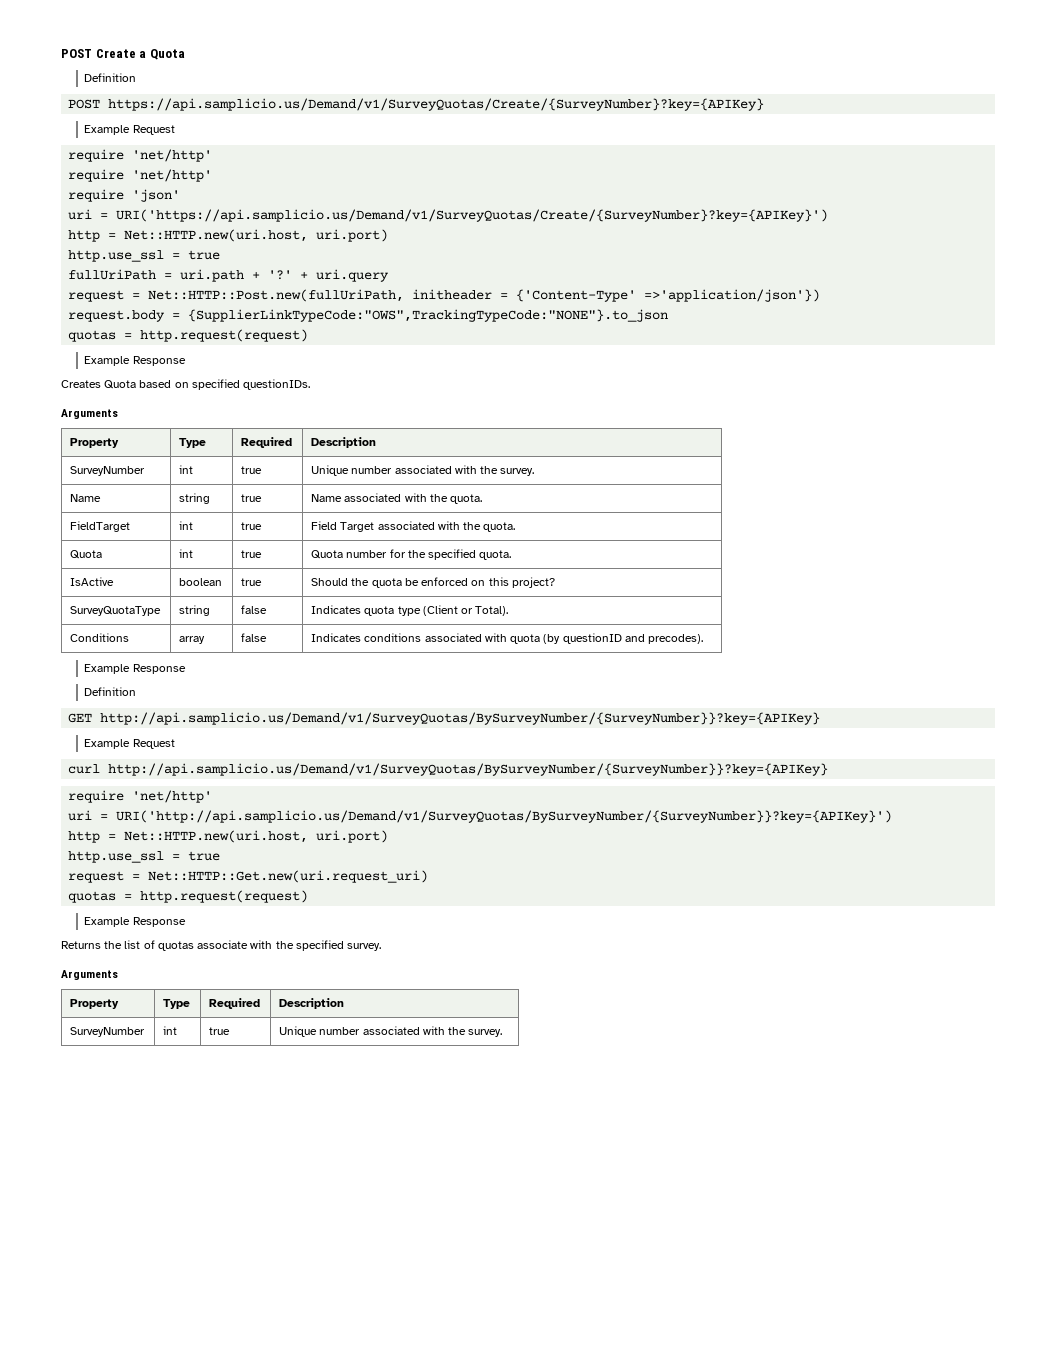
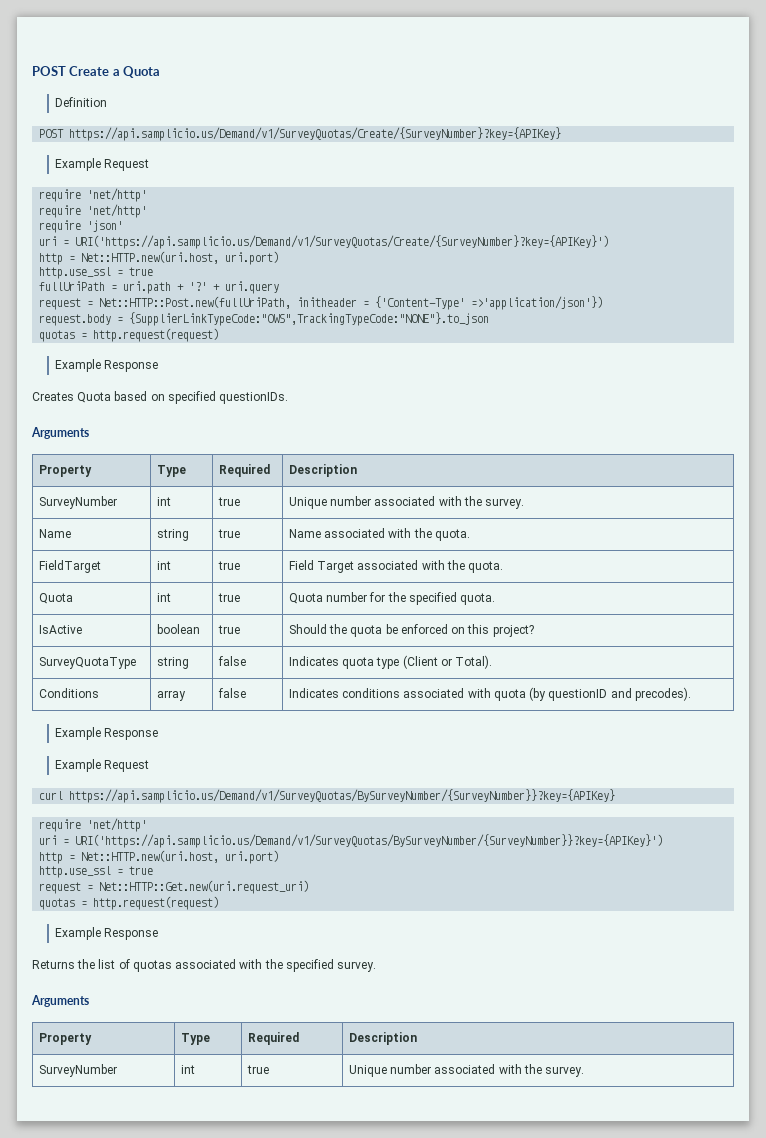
[84,687,137,696] [68,712,821,725] // Definition // GET http://api.samplicio.us/Demand/v1/SurveyQuotas/BySurveyNumber/{SurveyNumber}}?key={APIKey} -> (159, 734) none
[108,763,829,776] http://api.samplicio.us/Demand/v1/SurveyQuotas/BySurveyNumber/{SurveyNumber}}?key={APIKey} -> [69,789,616,803] https://api.samplicio.us/Demand/v1/SurveyQuotas/BySurveyNumber/{SurveyNumber}}?key={APIKey}
[116,810,893,823] URI('http://api.samplicio.us/Demand/v1/SurveyQuotas/BySurveyNumber/{SurveyNumber}}?key={APIKey}') -> [75,834,664,848] URI('https://api.samplicio.us/Demand/v1/SurveyQuotas/BySurveyNumber/{SurveyNumber}}?key={APIKey}')
[197,940,249,949] associate -> [175,959,237,969] associated

